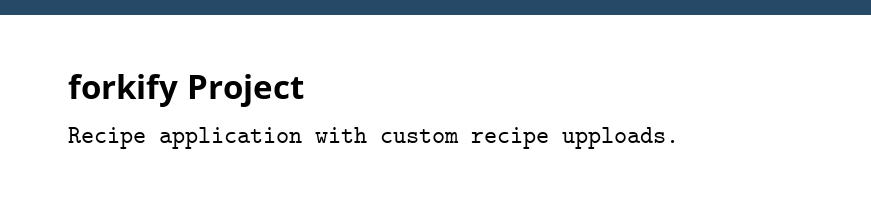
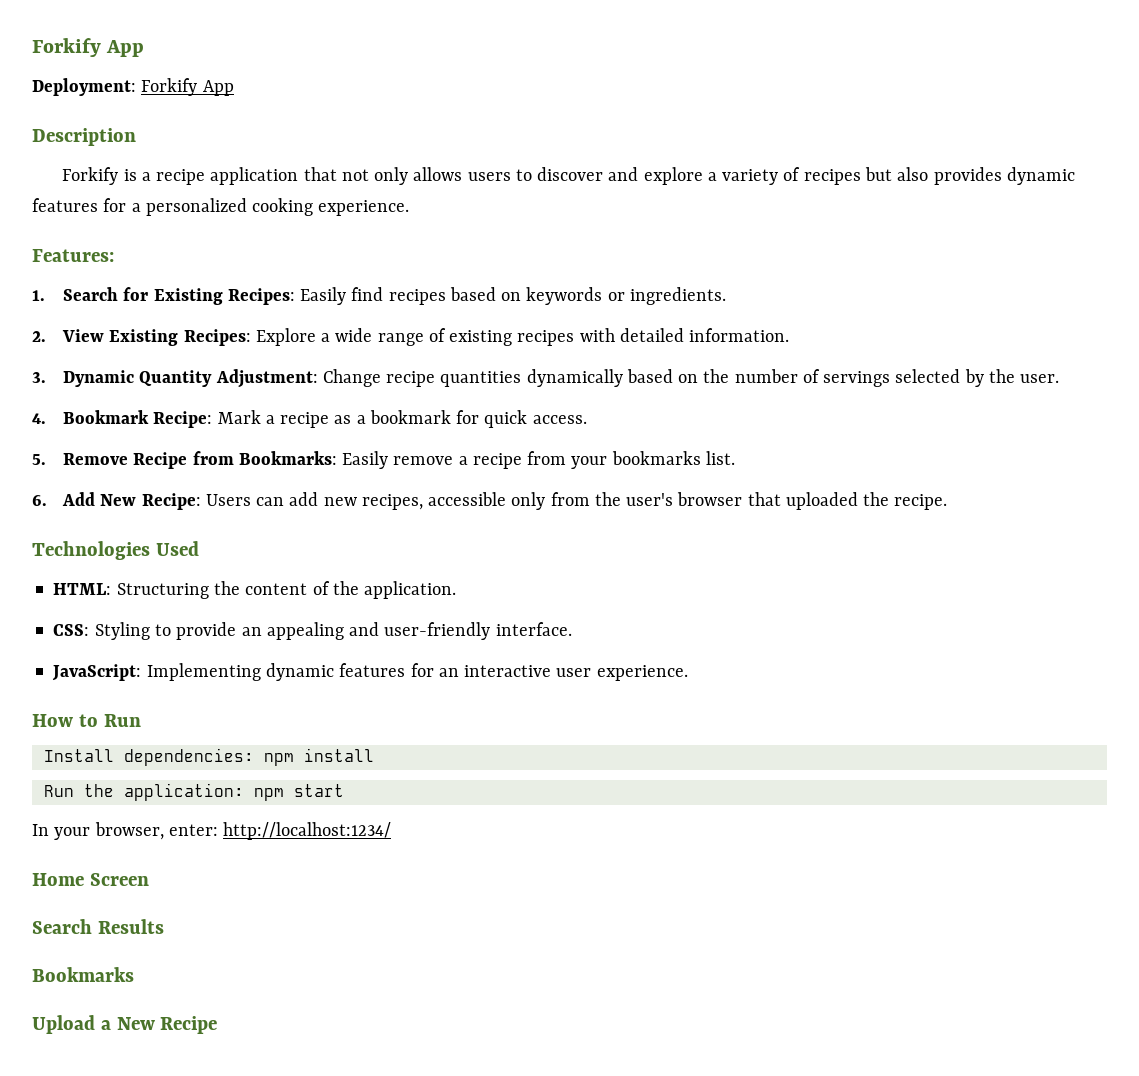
[68,74,304,107] [68,127,679,149] forkify Project // Recipe application with custom recipe upploads. -> [32,38,145,57] [32,78,234,96] [32,128,136,146] [62,167,1075,185] [32,198,410,216] [32,249,114,262] [32,287,726,305] [32,328,790,346] [32,369,1060,388] [32,410,587,428] [32,451,735,469] [32,492,948,510] [32,541,199,560] [53,581,457,599] [53,622,572,640] [52,663,688,681] [32,714,141,727] [43,748,374,766] [43,783,344,801] [32,822,392,840] [32,873,149,886] [32,919,164,934] [32,967,134,982] [32,1015,218,1034] Forkify App // Deployment: Forkify App // Description // Forkify is a recipe application that not only allows users to discover and explore a variety of recipes but also provides dynamic features for a personalized cooking experience. // Features: // 1. Search for Existing Recipes: Easily find recipes based on keywords or ingredients. // 2. View Existing Recipes: Explore a wide range of existing recipes with detailed information. // 3. Dynamic Quantity Adjustment: Change recipe quantities dynamically based on the number of servings selected by the user. // 4. Bookmark Recipe: Mark a recipe as a bookmark for quick access. // 5. Remove Recipe from Bookmarks: Easily remove a recipe from your bookmarks list. // 6. Add New Recipe: Users can add new recipes, accessible only from the user's browser that uploaded the recipe. // Technologies Used // HTML: Structuring the content of the application. // CSS: Styling to provide an appealing and user-friendly interface. // JavaScript: Implementing dynamic features for an interactive user experience. // How to Run // Install dependencies: npm install // Run the application: npm start // In your browser, enter: http://localhost:1234/ // Home Screen // Search Results // Bookmarks // Upload a New Recipe

